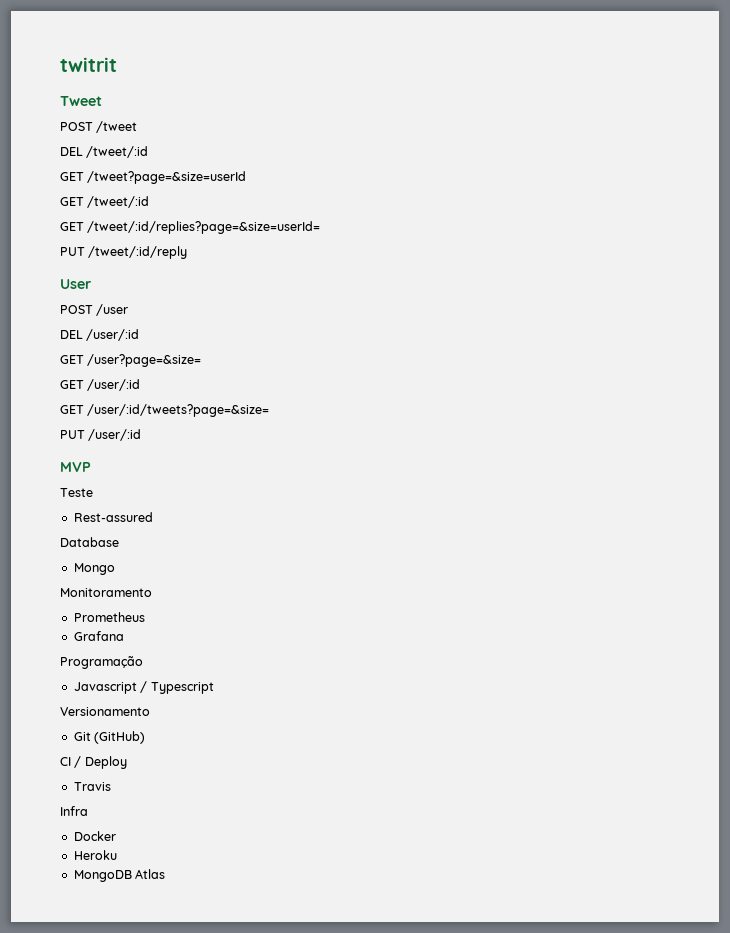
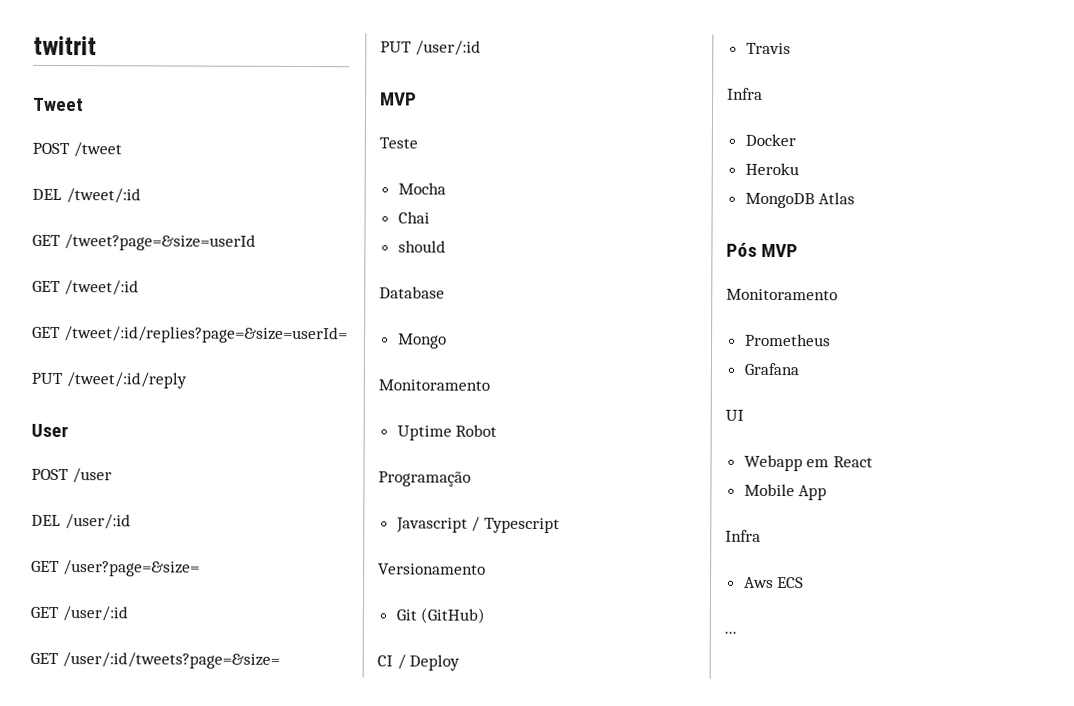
[73,512,153,522] Rest-assured -> [397,182,446,195] [397,211,430,224] [397,240,446,253] Mocha // Chai // should
[73,612,145,622] [73,631,124,641] Prometheus // Grafana -> [396,424,498,441] Uptime Robot
(166, 874) none -> [726,242,799,258] [726,288,838,301] [744,333,831,347] [743,362,799,376] [725,409,744,421] [743,454,873,472] [743,483,828,501] [725,529,761,542] [743,576,805,589] [724,631,737,634] // Pós MVP // Monitoramento // Prometheus // Grafana // UI // Webapp em React // Mobile App // Infra // Aws ECS // ...

